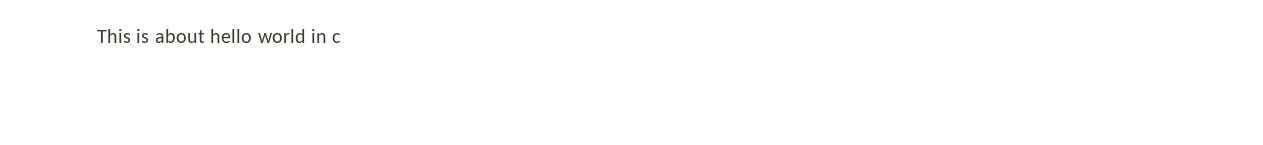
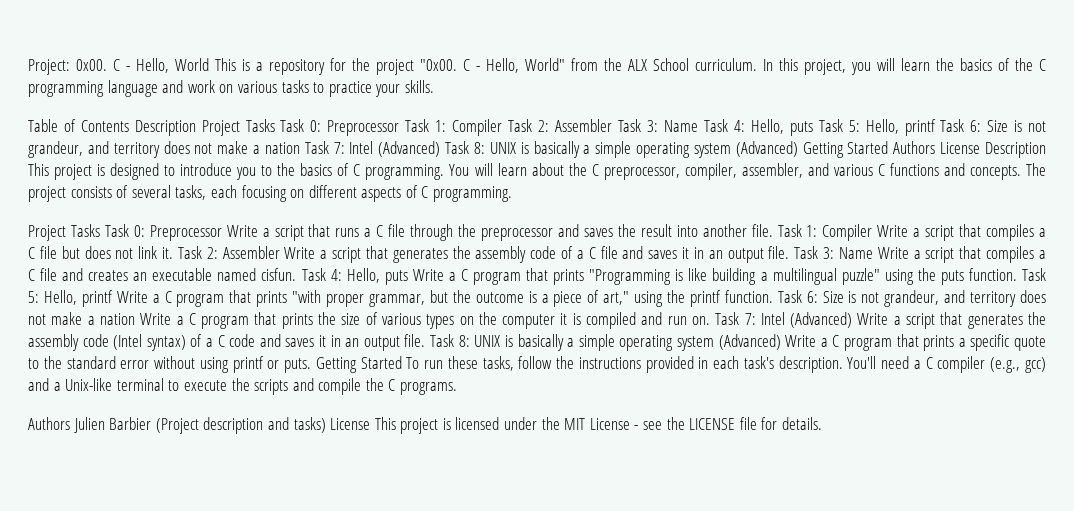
[97,29,342,43] This is about hello world in c -> [28,58,1046,75] [28,80,434,97] [28,119,1047,136] [28,141,1046,158] [28,163,1046,180] [28,185,513,202] [28,224,1047,241] [28,246,1046,263] [28,268,1047,285] [28,290,1046,307] [28,312,1046,329] [28,334,1047,351] [28,356,1047,373] [28,378,458,395] [28,417,822,434] Project: 0x00. C - Hello, World This is a repository for the project "0x00. C - Hello, World" from the ALX School curriculum. In this project, you will learn the basics of the C programming language and work on various tasks to practice your skills. // Table of Contents Description Project Tasks Task 0: Preprocessor Task 1: Compiler Task 2: Assembler Task 3: Name Task 4: Hello, puts Task 5: Hello, printf Task 6: Size is not grandeur, and territory does not make a nation Task 7: Intel (Advanced) Task 8: UNIX is basically a simple operating system (Advanced) Getting Started Authors License Description This project is designed to introduce you to the basics of C programming. You will learn about the C preprocessor, compiler, assembler, and various C functions and concepts. The project consists of several tasks, each focusing on different aspects of C programming. // Project Tasks Task 0: Preprocessor Write a script that runs a C file through the preprocessor and saves the result into another file. Task 1: Compiler Write a script that compiles a C file but does not link it. Task 2: Assembler Write a script that generates the assembly code of a C file and saves it in an output file. Task 3: Name Write a script that compiles a C file and creates an executable named cisfun. Task 4: Hello, puts Write a C program that prints "Programming is like building a multilingual puzzle" using the puts function. Task 5: Hello, printf Write a C program that prints "with proper grammar, but the outcome is a piece of art," using the printf function. Task 6: Size is not grandeur, and territory does not make a nation Write a C program that prints the size of various types on the computer it is compiled and run on. Task 7: Intel (Advanced) Write a script that generates the assembly code (Intel syntax) of a C code and saves it in an output file. Task 8: UNIX is basically a simple operating system (Advanced) Write a C program that prints a specific quote to the standard error without using printf or puts. Getting Started To run these tasks, follow the instructions provided in each task's description. You'll need a C compiler (e.g., gcc) and a Unix-like terminal to execute the scripts and compile the C programs. // Authors Julien Barbier (Project description and tasks) License This project is licensed under the MIT License - see the LICENSE file for details.

